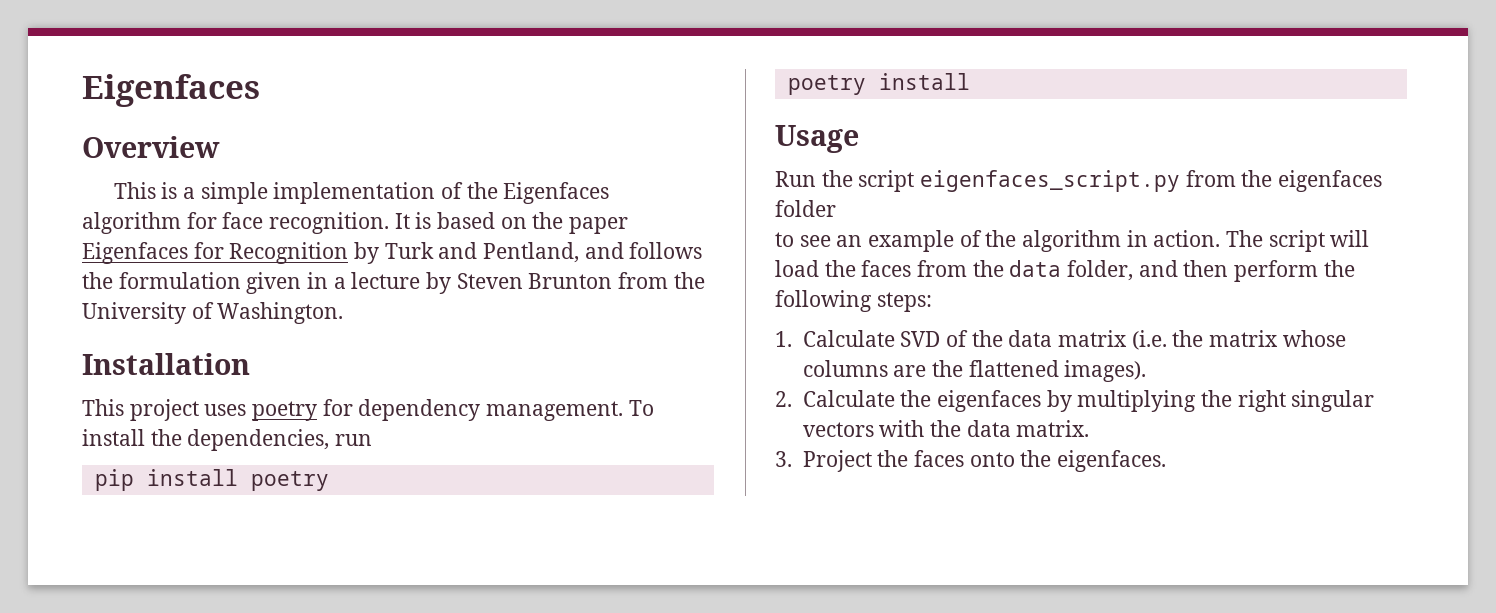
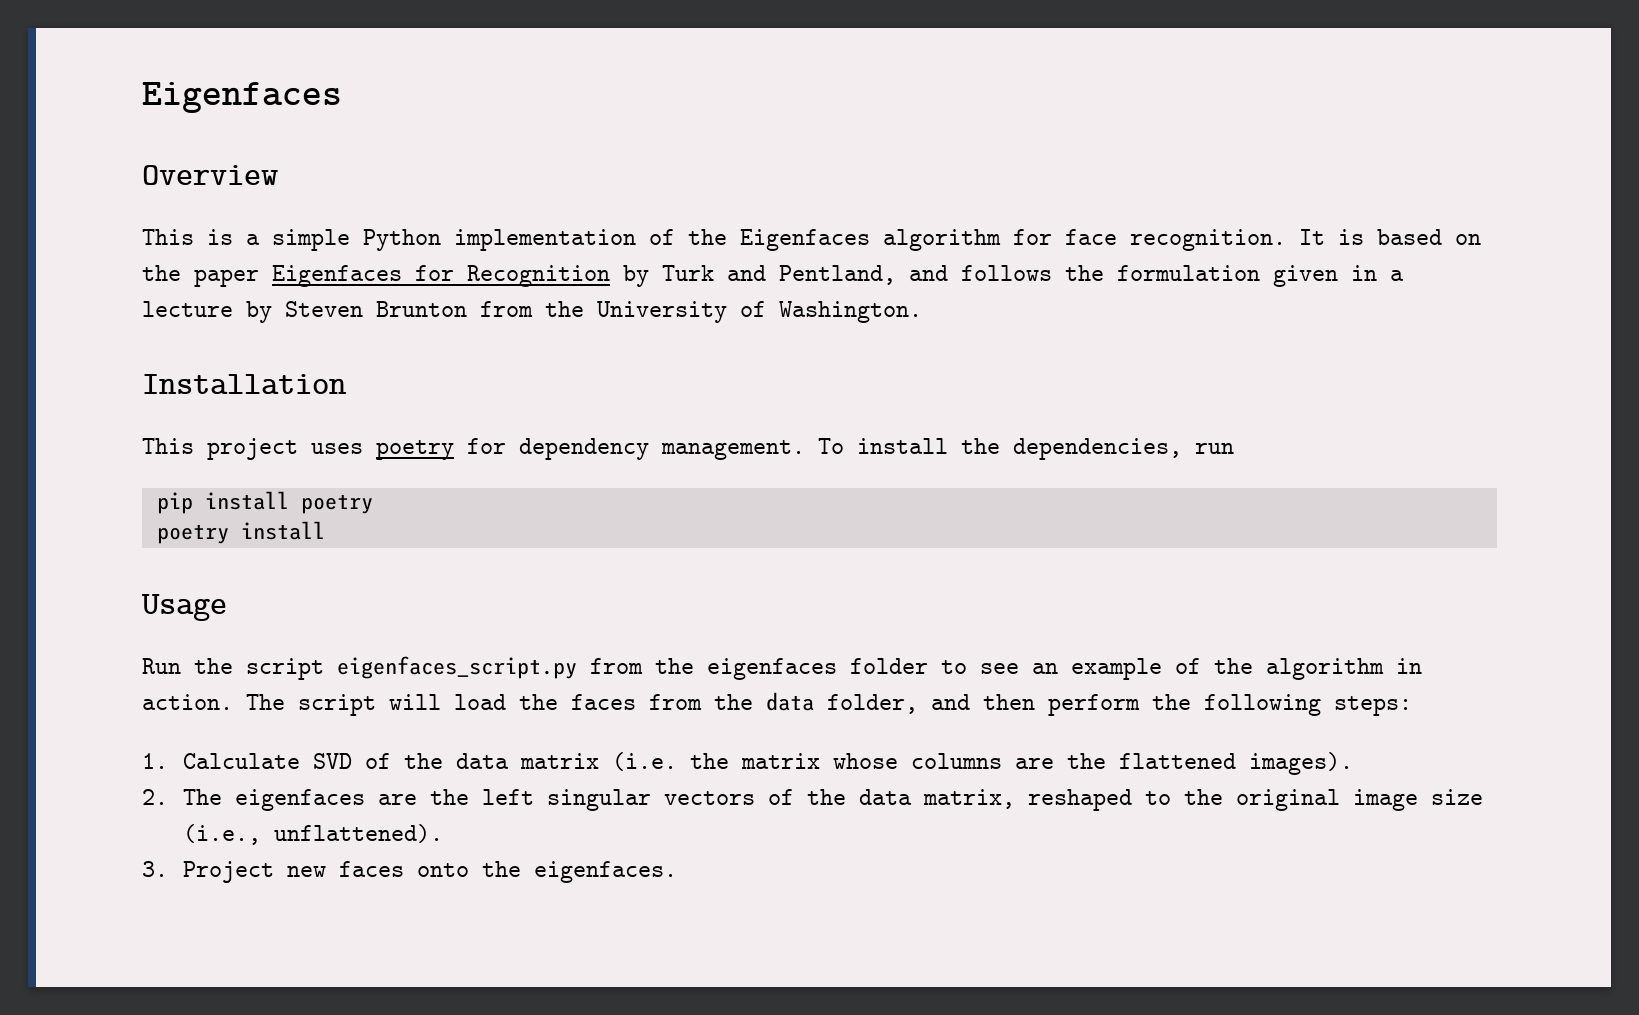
(268, 193) none -> [363,229,441,251] Python
(836, 208) // -> (928, 666) none
[802,390,1286,412] Calculate the eigenfaces by multiplying the right -> [183,789,535,811] The eigenfaces are the left
[879,420,1090,437] with the data matrix. -> [768,789,1484,811] [183,824,444,845] of the data matrix, reshaped to the original image size (i.e., unflattened).
[877,450,909,467] the -> [287,866,327,877] new

